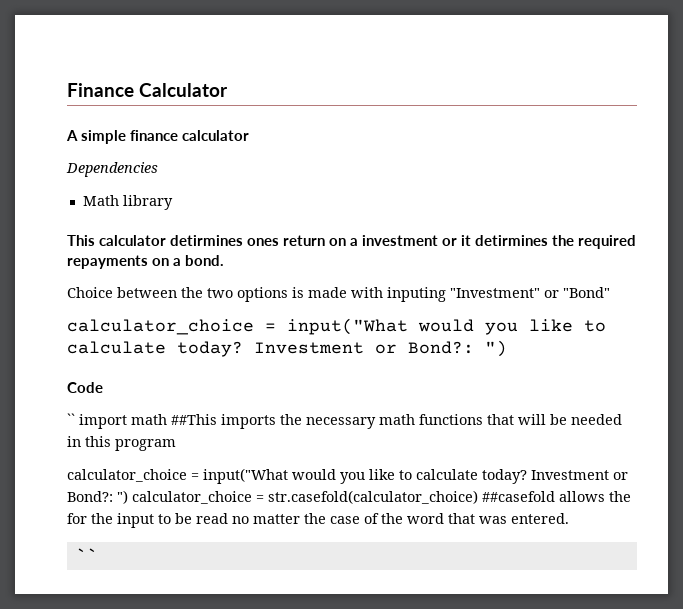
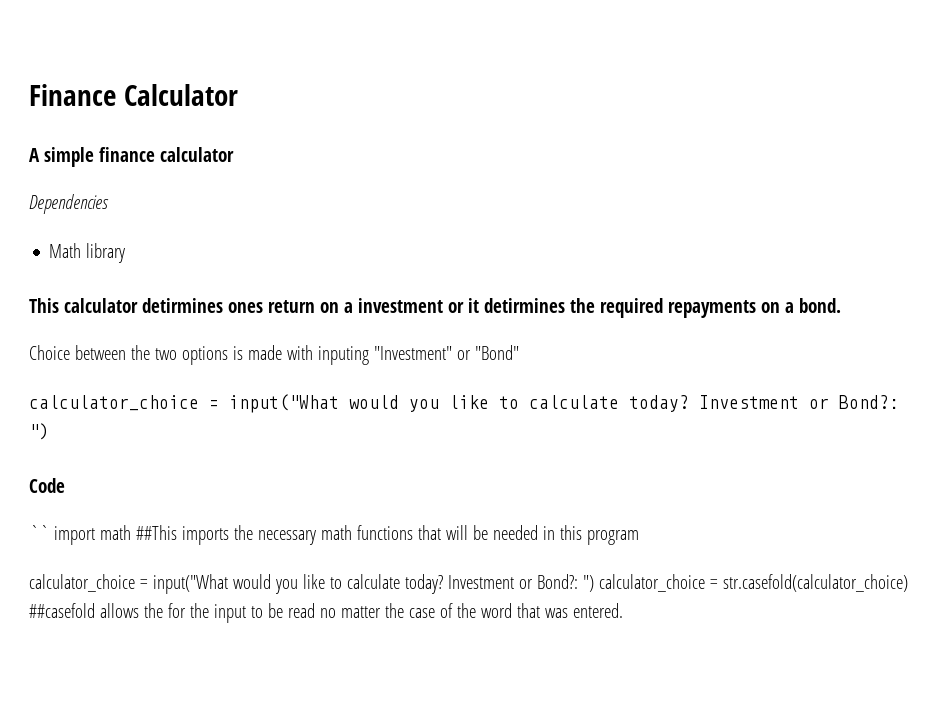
[75,548,98,561] // `` -> (623, 610) none

